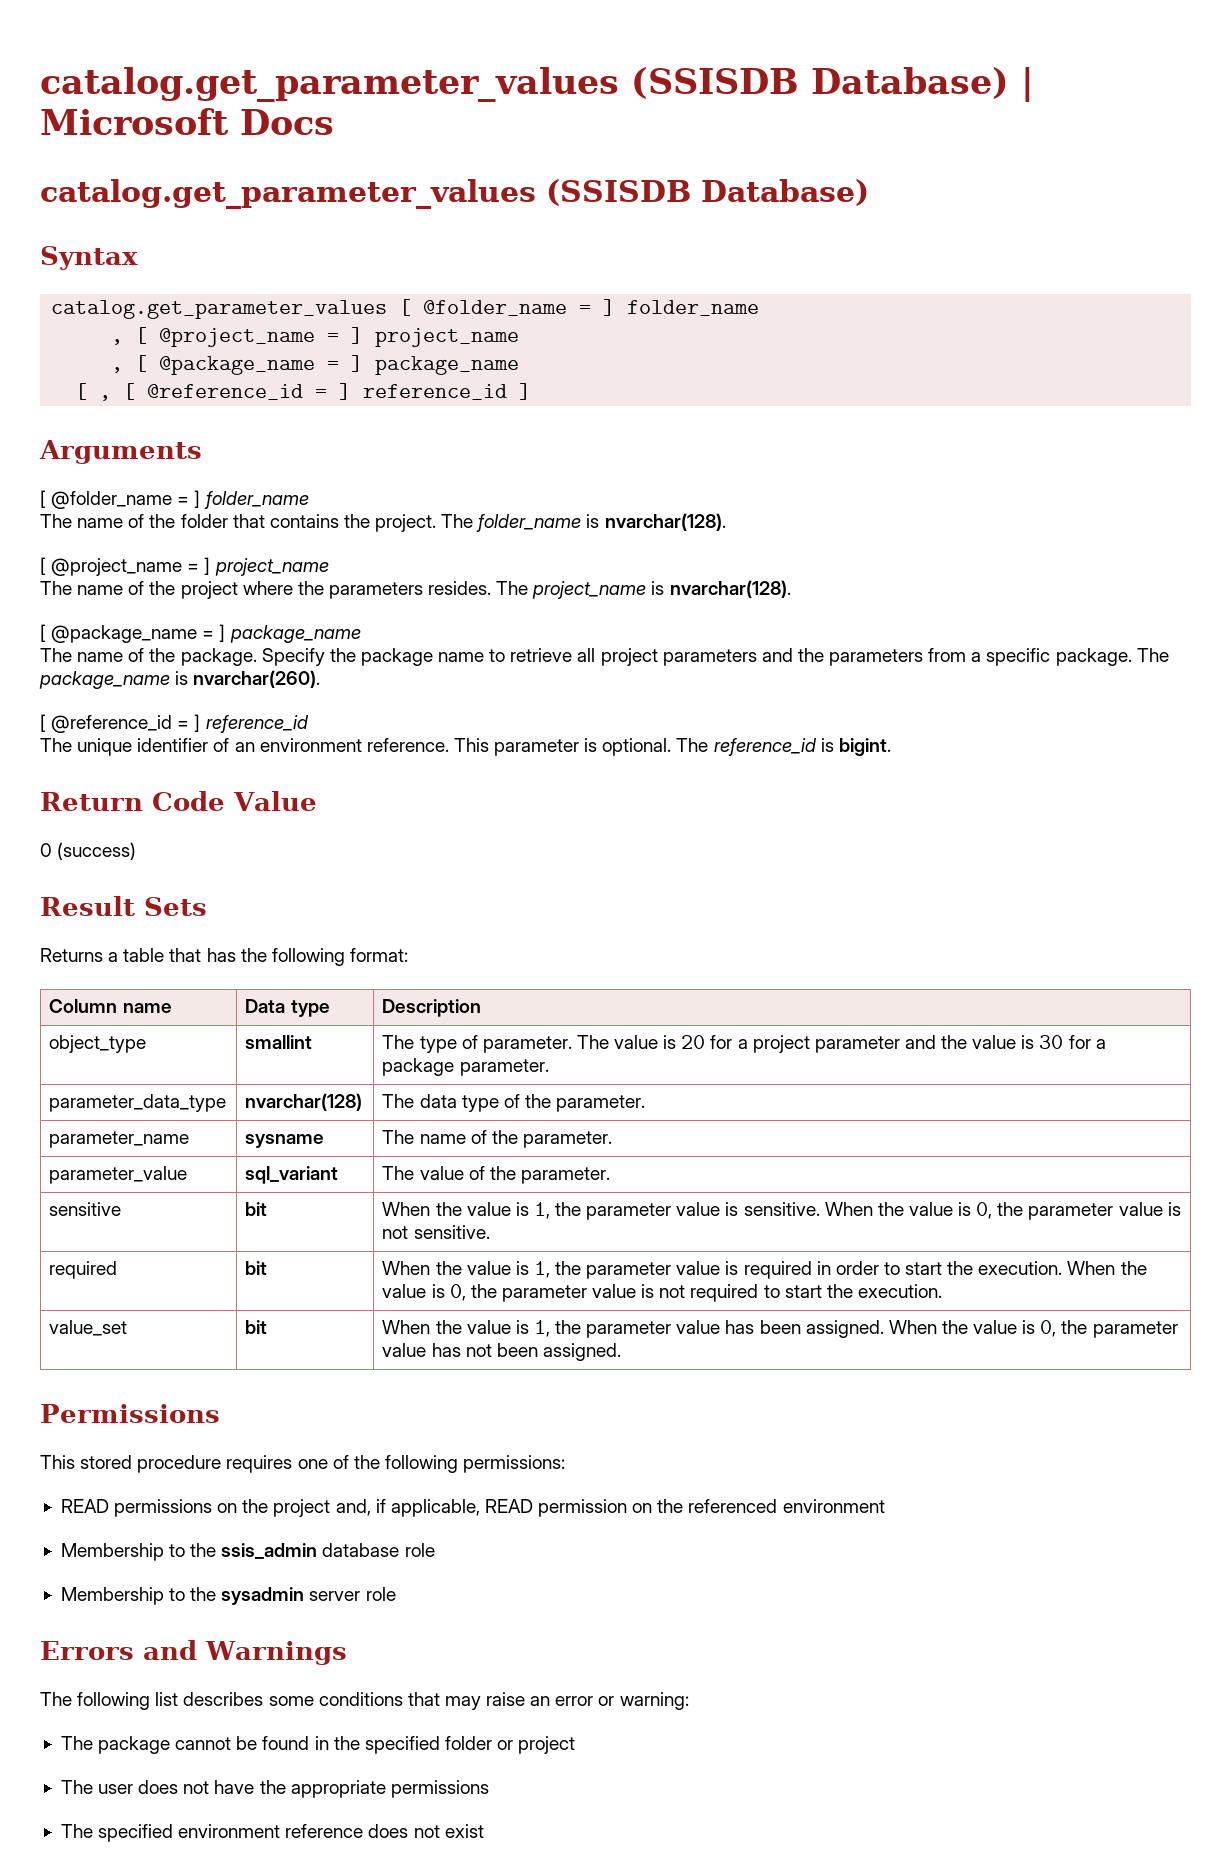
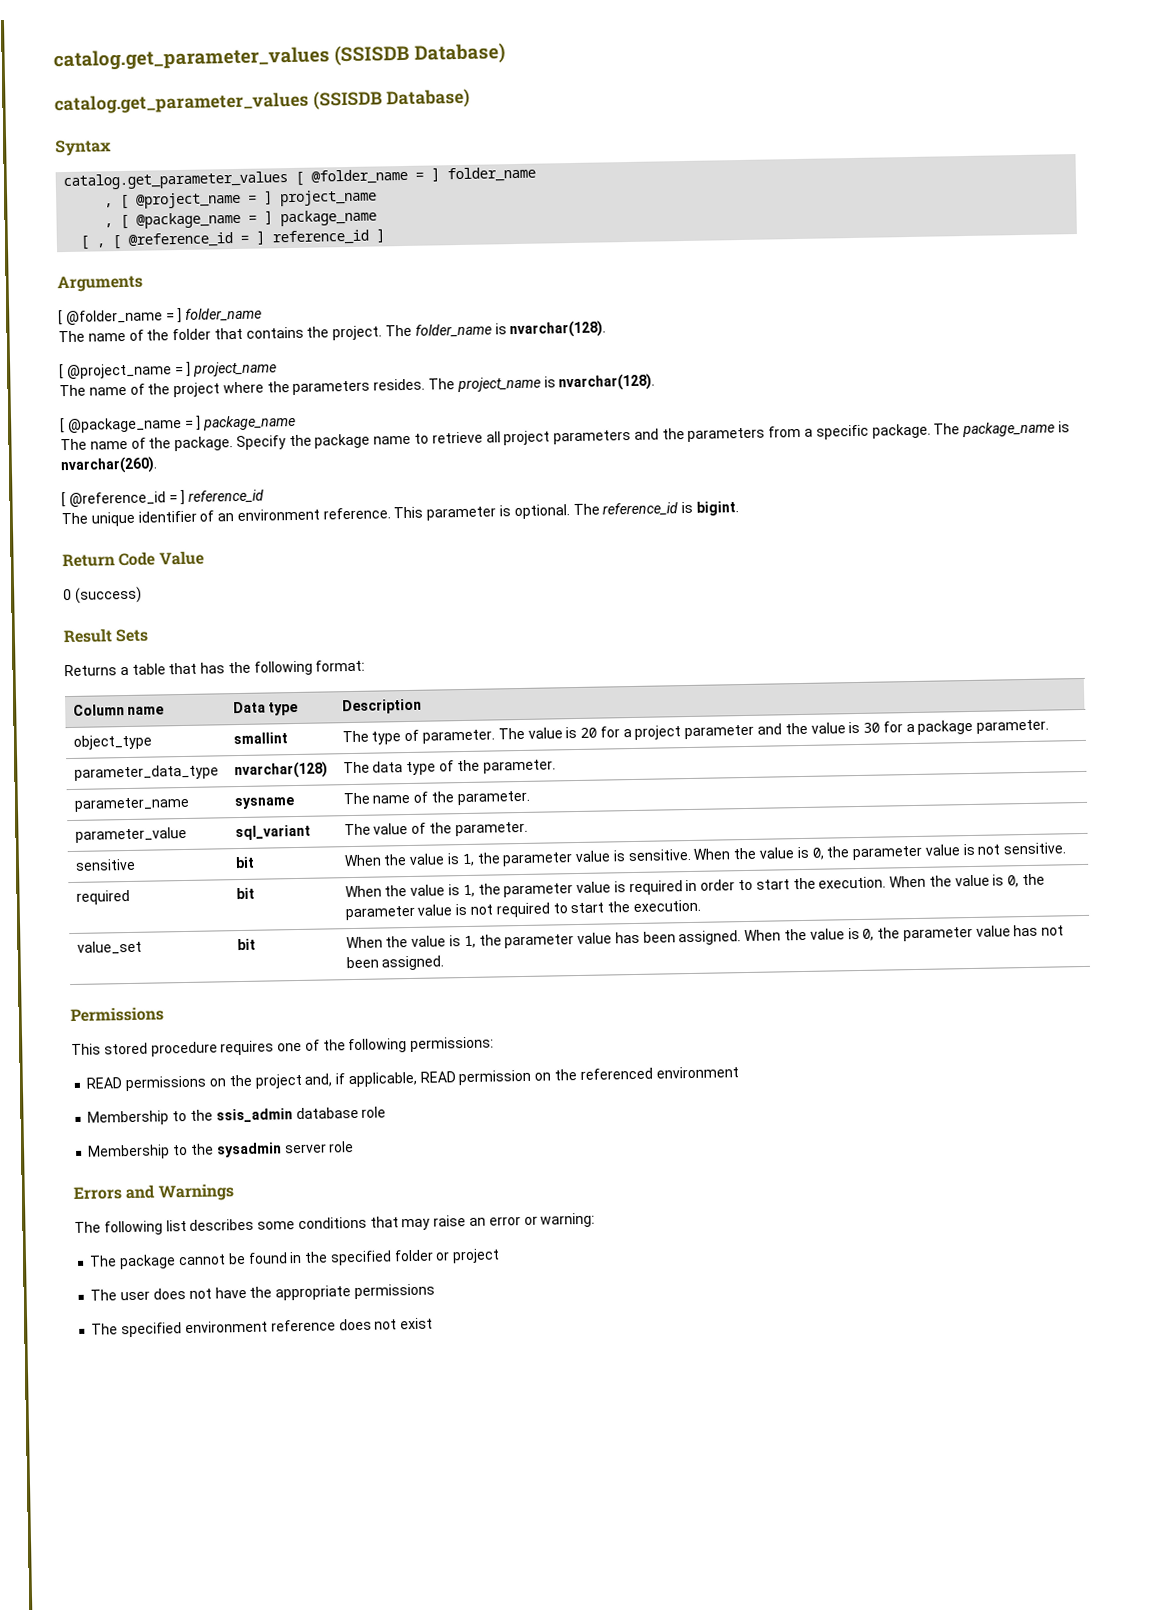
[40,67,1034,102] [40,108,334,135] catalog.get_parameter_values (SSISDB Database) | Microsoft Docs -> [53,43,507,72] catalog.get_parameter_values (SSISDB Database)

